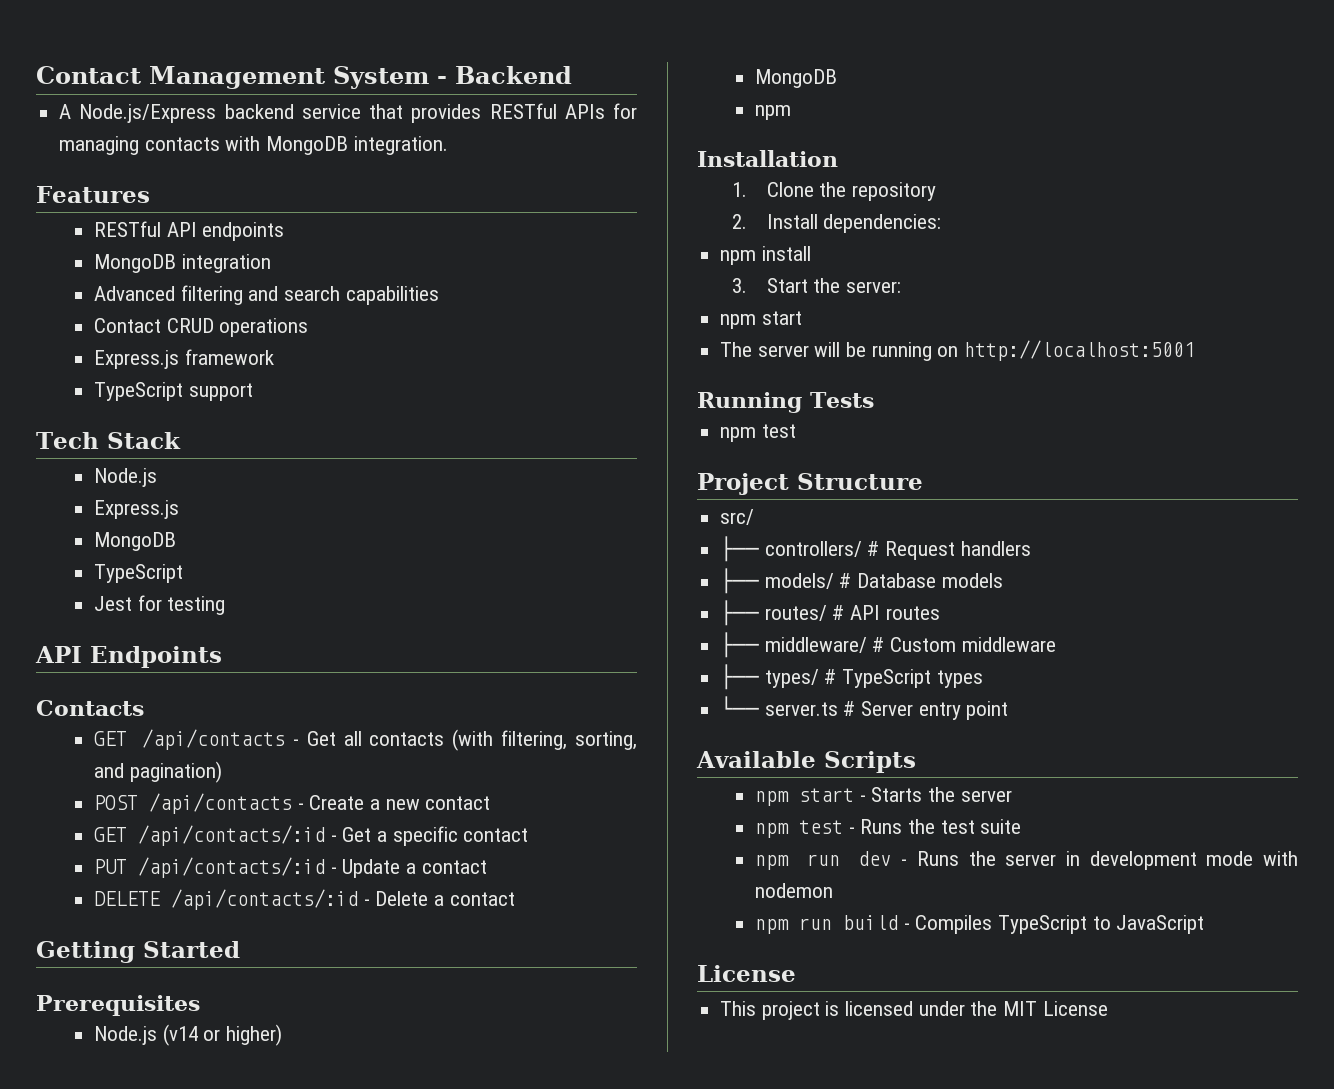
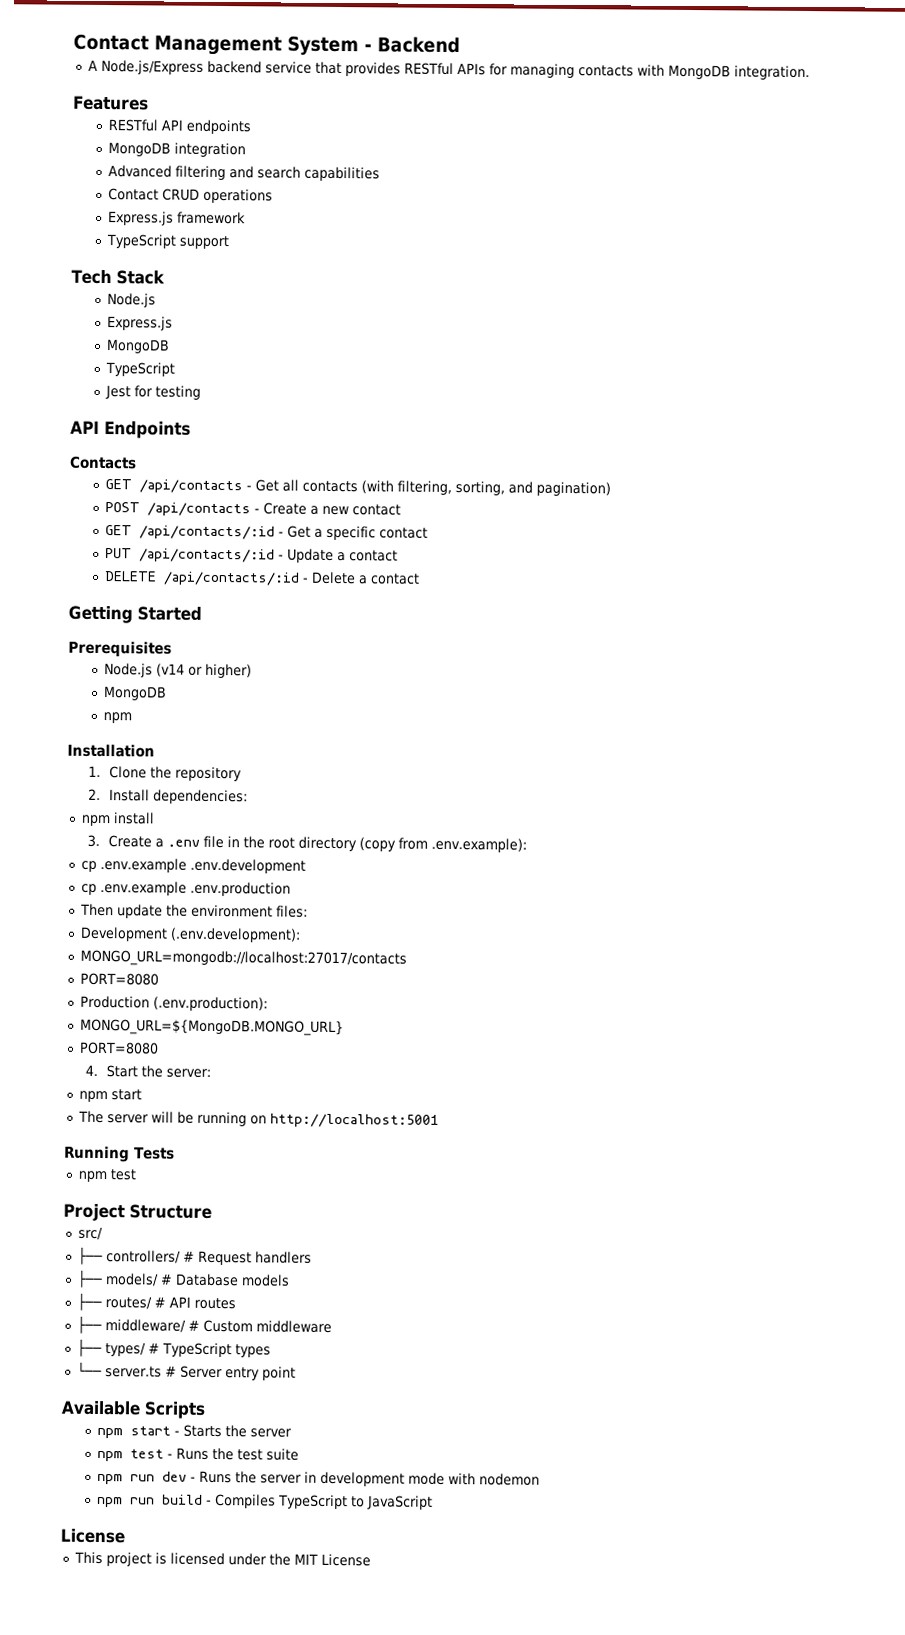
(747, 285) none -> [107,835,527,853] [80,857,306,874] [80,880,291,897] [79,903,308,919] [79,926,301,943] [79,949,407,968] [79,972,159,986] [79,995,268,1012] [79,1018,344,1037] [78,1041,159,1055] [84,1064,98,1076] Create a .env file in the root directory (copy from .env.example): // cp .env.example .env.development // cp .env.example .env.production // Then update the environment files: // Development (.env.development): // MONGO_URL=mongodb://localhost:27017/contacts // PORT=8080 // Production (.env.production): // MONGO_URL=${MongoDB.MONGO_URL} // PORT=8080 // 4.

